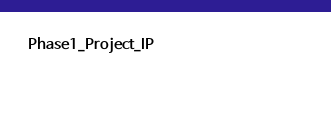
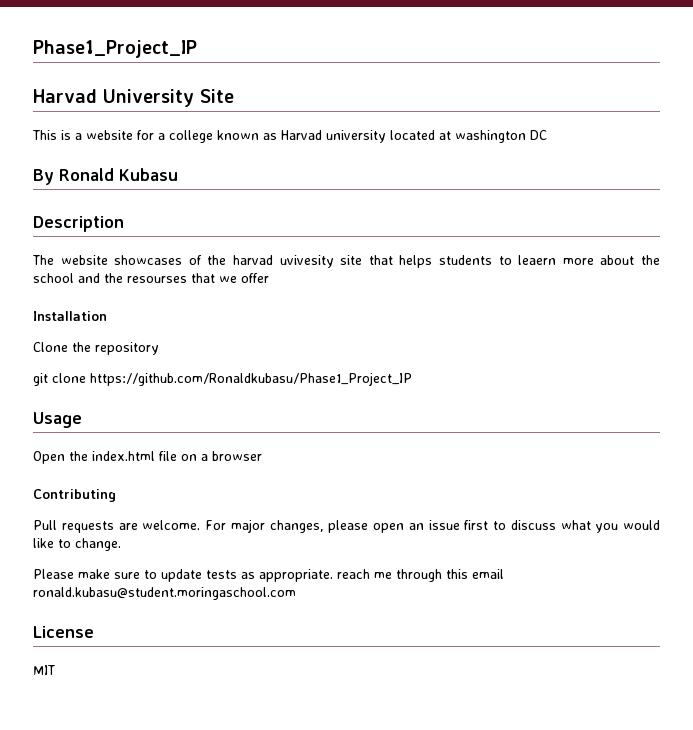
(154, 45) none -> [33,89,234,107] [32,130,547,143] [33,168,178,185] [33,216,124,232] [32,255,661,268] [33,273,269,283] [33,311,107,321] [33,342,159,355] [33,372,412,386] [33,412,82,428] [33,451,262,464] [33,489,116,502] [33,519,660,533] [33,538,121,551] [33,569,504,582] [33,587,296,600] [33,626,94,638] [33,665,55,675] // Harvad University Site // This is a website for a college known as Harvad university located at washington DC // By Ronald Kubasu // Description // The website showcases of the harvad uvivesity site that helps students to leaern more about the school and the resourses that we offer // Installation // Clone the repository // git clone https://github.com/Ronaldkubasu/Phase1_Project_IP // Usage // Open the index.html file on a browser // Contributing // Pull requests are welcome. For major changes, please open an issue first to discuss what you would like to change. // Please make sure to update tests as appropriate. reach me through this email ronald.kubasu@student.moringaschool.com // License // MIT

